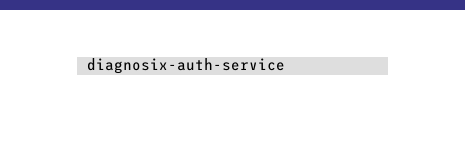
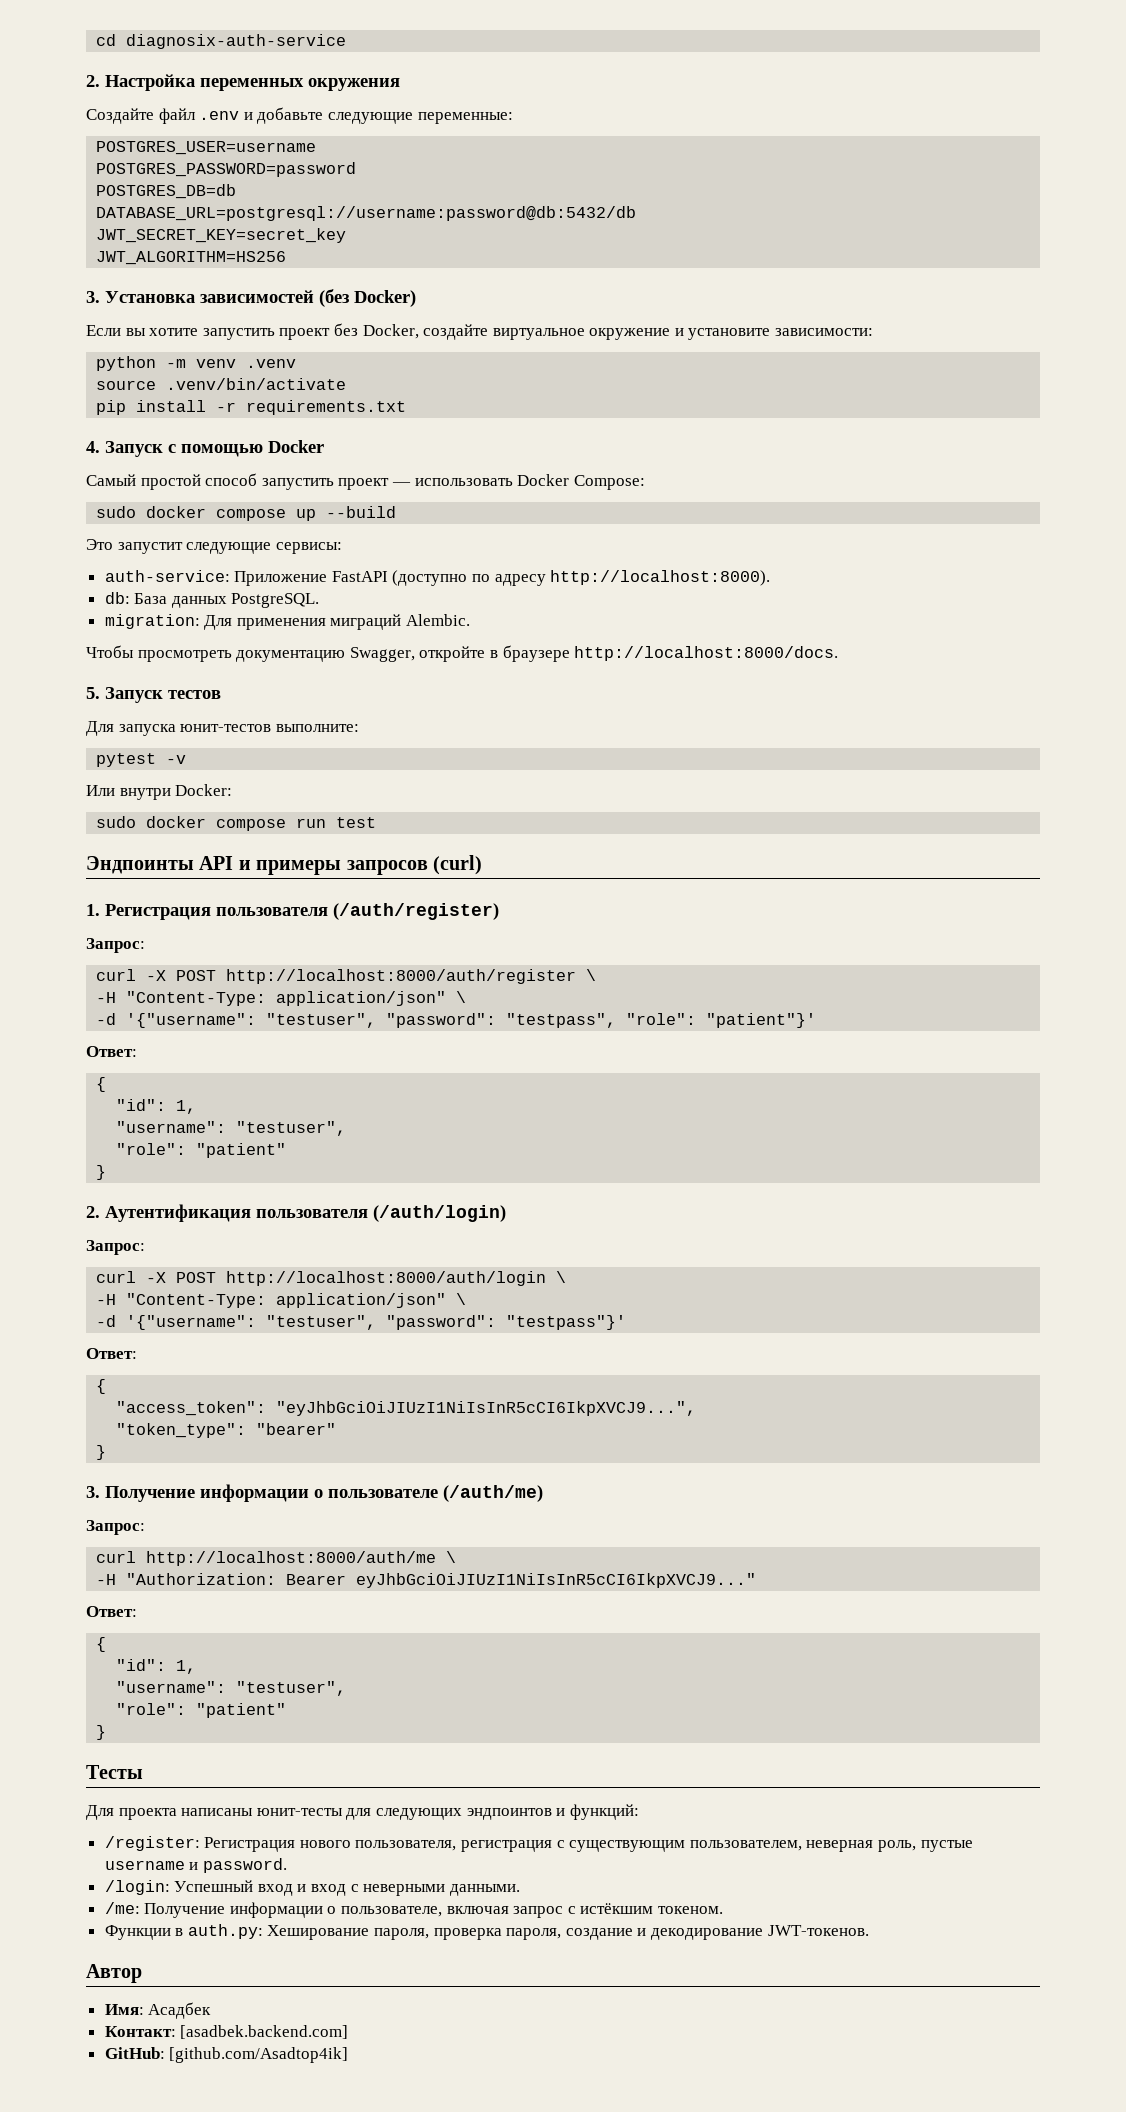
(86, 66) none -> [96,34,117,46] cd
(285, 66) none -> [86,74,400,91] [86,107,513,124] [96,141,317,155] [96,162,357,177] [96,184,237,199] [96,206,637,221] [96,228,347,243] [96,251,287,265] [86,289,416,307] [86,323,874,340] [96,356,297,371] [96,378,347,390] [96,400,407,415] [86,440,324,457] [86,473,645,490] [96,506,397,521] [86,539,342,554] [104,570,771,586] [104,592,320,608] [104,614,471,630] [86,645,839,662] [86,687,221,703] [86,721,359,736] [96,753,187,767] [86,784,233,800] [96,816,377,831] [86,855,482,875] [86,903,499,920] [86,938,145,953] [96,969,597,984] [96,991,467,1006] [96,1013,817,1028] [86,1046,137,1057] [96,1077,107,1092] [116,1099,197,1114] [116,1121,347,1136] [116,1143,287,1158] [96,1165,107,1180] [86,1204,506,1222] [86,1240,145,1255] [96,1271,567,1286] [96,1293,467,1308] [96,1315,627,1330] [86,1348,137,1359] [96,1379,107,1394] [116,1401,697,1416] [116,1423,337,1438] [96,1445,107,1460] [86,1484,543,1502] [86,1520,145,1535] [96,1551,457,1566] [96,1573,757,1588] [86,1606,137,1617] [96,1637,107,1652] [116,1659,197,1674] [116,1681,347,1696] [116,1703,287,1718] [96,1725,107,1740] [86,1765,143,1779] [86,1804,639,1820] [104,1836,973,1852] [104,1858,287,1873] [104,1880,520,1896] [104,1902,724,1918] [104,1924,869,1940] [86,1964,142,1983] [104,2002,212,2019] [104,2025,349,2039] [104,2047,349,2063] // 2. Настройка переменных окружения // Создайте файл .env и добавьте следующие переменные: // POSTGRES_USER=username // POSTGRES_PASSWORD=password // POSTGRES_DB=db // DATABASE_URL=postgresql://username:password@db:5432/db // JWT_SECRET_KEY=secret_key // JWT_ALGORITHM=HS256 // 3. Установка зависимостей (без Docker) // Если вы хотите запустить проект без Docker, создайте виртуальное окружение и установите зависимости: // python -m venv .venv // source .venv/bin/activate // pip install -r requirements.txt // 4. Запуск с помощью Docker // Самый простой способ запустить проект — использовать Docker Compose: // sudo docker compose up --build // Это запустит следующие сервисы: // auth-service: Приложение FastAPI (доступно по адресу http://localhost:8000). // db: База данных PostgreSQL. // migration: Для применения миграций Alembic. // Чтобы просмотреть документацию Swagger, откройте в браузере http://localhost:8000/docs. // 5. Запуск тестов // Для запуска юнит-тестов выполните: // pytest -v // Или внутри Docker: // sudo docker compose run test // Эндпоинты API и примеры запросов (curl) // 1. Регистрация пользователя (/auth/register) // Запрос: // curl -X POST http://localhost:8000/auth/register \ // -H "Content-Type: application/json" \ // -d '{"username": "testuser", "password": "testpass", "role": "patient"}' // Ответ: // { // "id": 1, // "username": "testuser", // "role": "patient" // } // 2. Аутентификация пользователя (/auth/login) // Запрос: // curl -X POST http://localhost:8000/auth/login \ // -H "Content-Type: application/json" \ // -d '{"username": "testuser", "password": "testpass"}' // Ответ: // { // "access_token": "eyJhbGciOiJIUzI1NiIsInR5cCI6IkpXVCJ9...", // "token_type": "bearer" // } // 3. Получение информации о пользователе (/auth/me) // Запрос: // curl http://localhost:8000/auth/me \ // -H "Authorization: Bearer eyJhbGciOiJIUzI1NiIsInR5cCI6IkpXVCJ9..." // Ответ: // { // "id": 1, // "username": "testuser", // "role": "patient" // } // Тесты // Для проекта написаны юнит-тесты для следующих эндпоинтов и функций: // /register: Регистрация нового пользователя, регистрация с существующим пользователем, неверная роль, пустые username и password. // /login: Успешный вход и вход с неверными данными. // /me: Получение информации о пользователе, включая запрос с истёкшим токеном. // Функции в auth.py: Хеширование пароля, проверка пароля, создание и декодирование JWT-токенов. // Автор // Имя: Асадбек // Контакт: [asadbek.backend.com] // GitHub: [github.com/Asadtop4ik]

